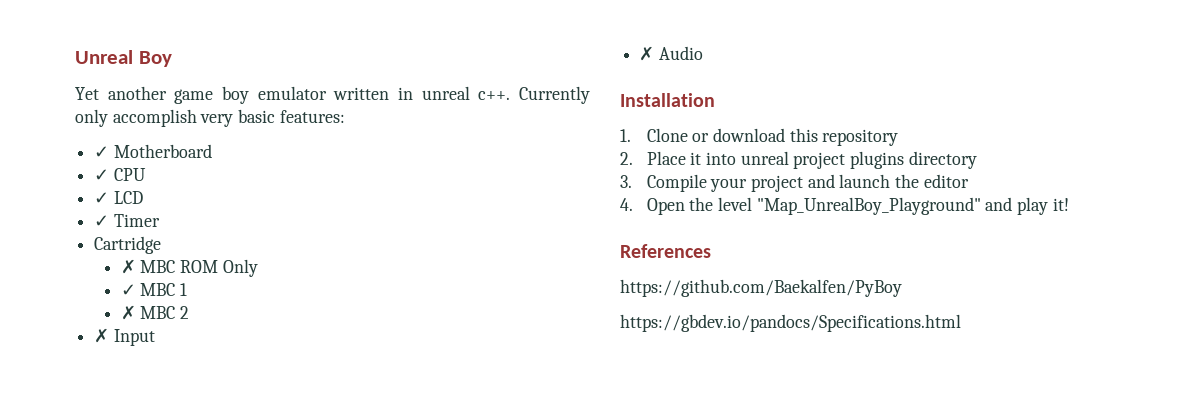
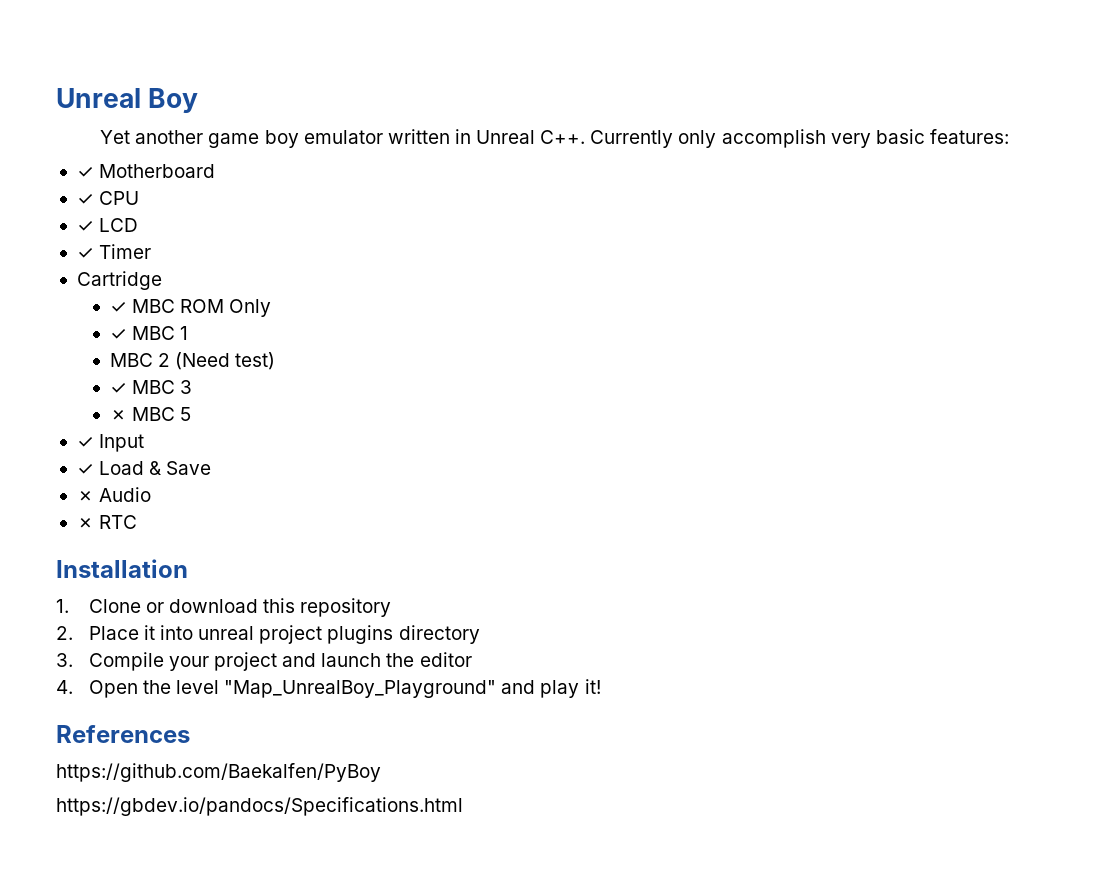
[421,86,511,100] unreal c++. -> [476,130,586,144] Unreal C++.
[120,259,136,274] ✗ -> [109,302,127,313] ✓
[120,305,190,320] [94,328,110,343] // ✗ MBC 2 // ✗ -> [109,352,276,370] [109,380,192,394] [109,407,191,421] [76,437,94,448] // MBC 2 (Need test) // ✓ MBC 3 // ✗ MBC 5 // ✓
(155, 337) none -> [76,461,212,475] // ✓ Load & Save
(703, 53) none -> [76,515,138,529] // ✗ RTC

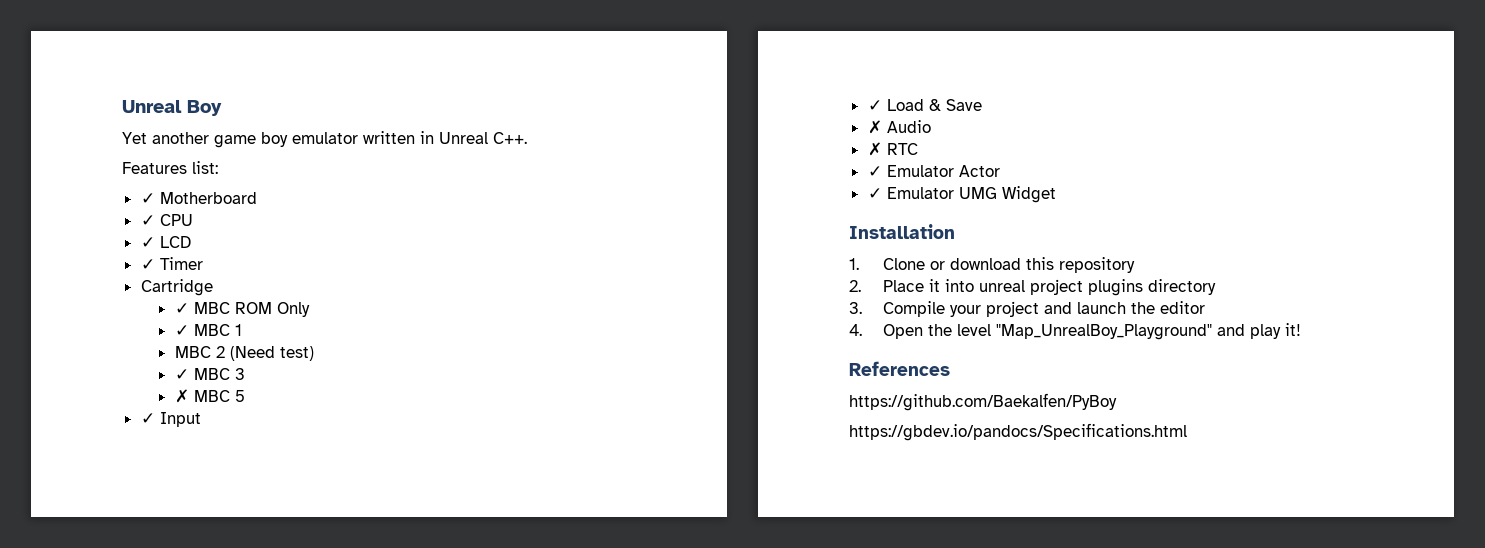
[590,129,1009,148] Currently only accomplish very basic features: -> [122,161,218,174] // Features list:
(138, 522) none -> [867,165,1000,177] [867,186,1056,203] // ✓ Emulator Actor // ✓ Emulator UMG Widget

